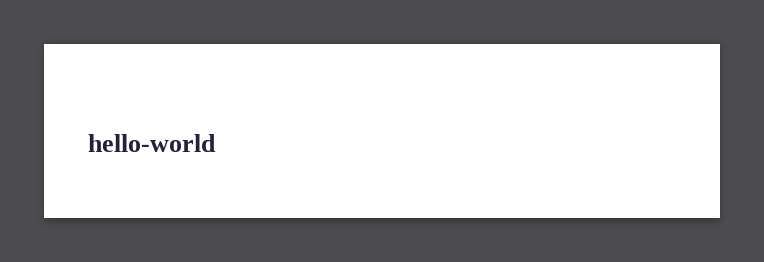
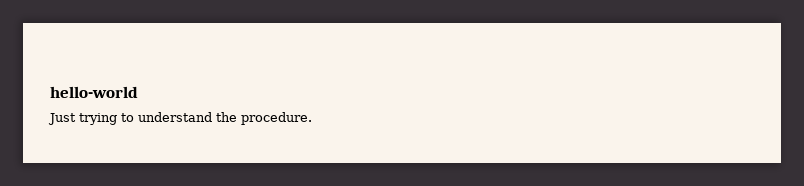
(216, 143) none -> [48,112,312,125] // Just trying to understand the procedure.

